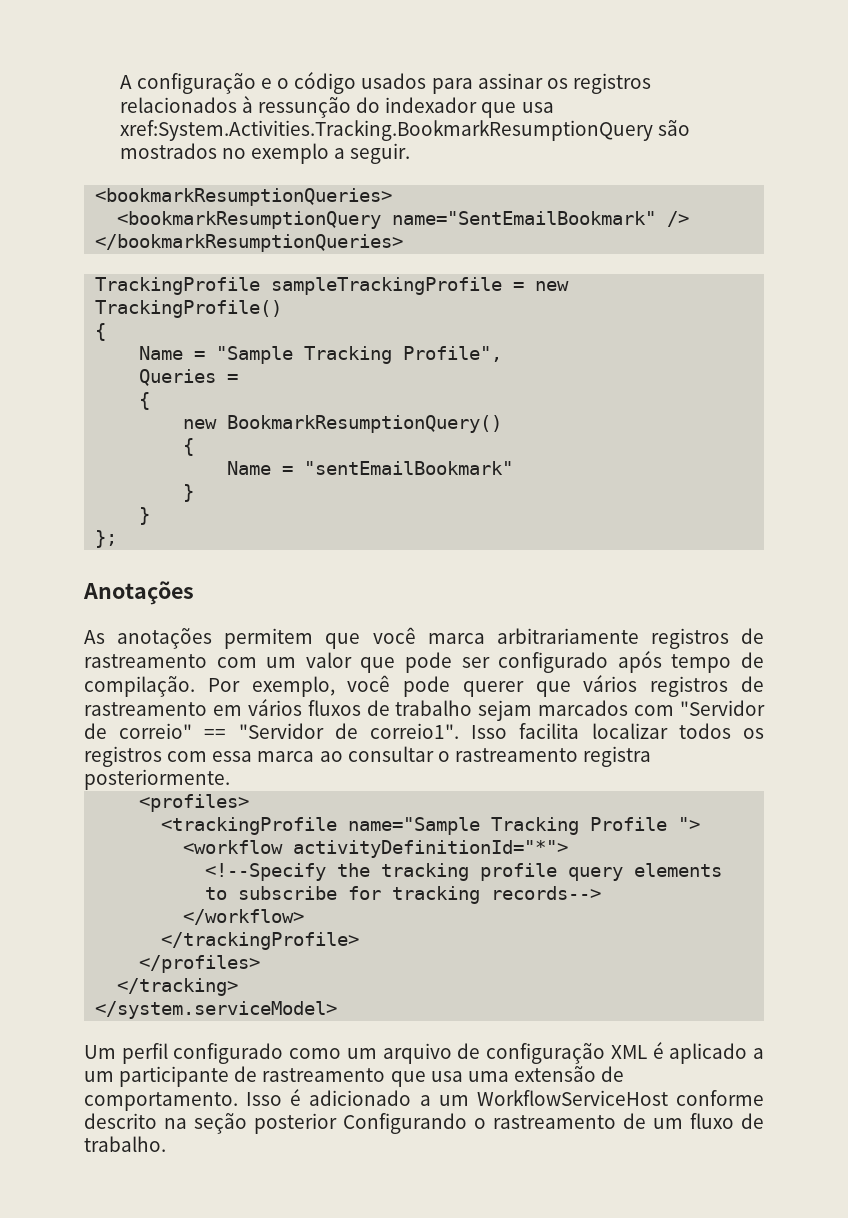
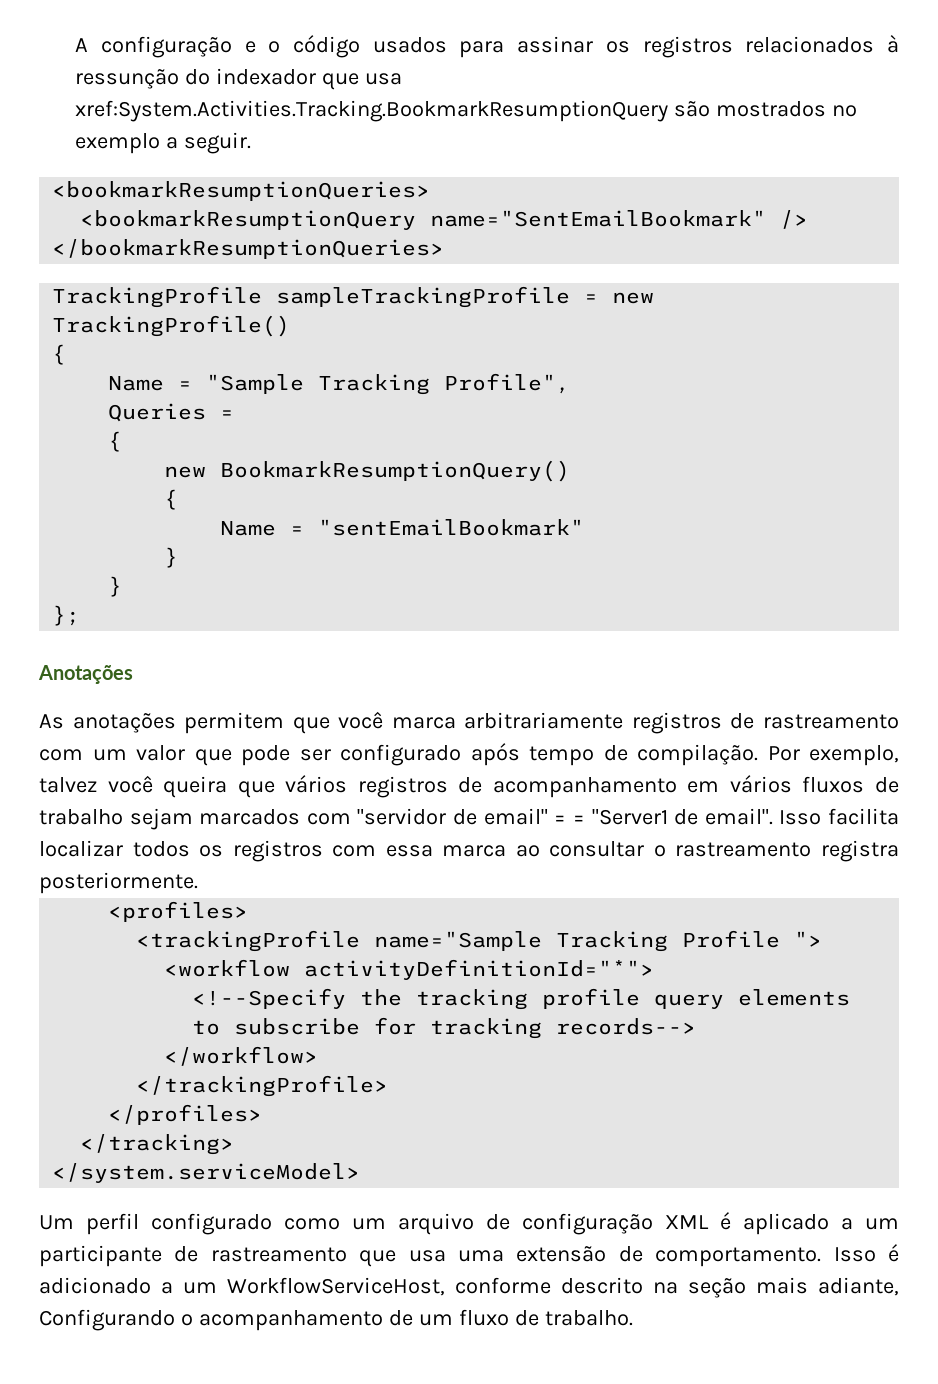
[347,675,524,697] você pode querer -> [39,775,228,798] talvez você queira
[84,702,207,716] rastreamento -> [492,777,677,798] acompanhamento
[680,700,766,716] [84,723,460,739] "Servidor de correio" == "Servidor de correio1". -> [357,808,773,825] "servidor de email" = = "Server1 de email".
[476,1090,668,1106] WorkflowServiceHost -> [227,1277,445,1296] WorkflowServiceHost,
[254,1113,337,1134] posterior -> [756,1277,899,1296] mais adiante,
[493,1115,616,1129] rastreamento -> [198,1310,383,1331] acompanhamento

